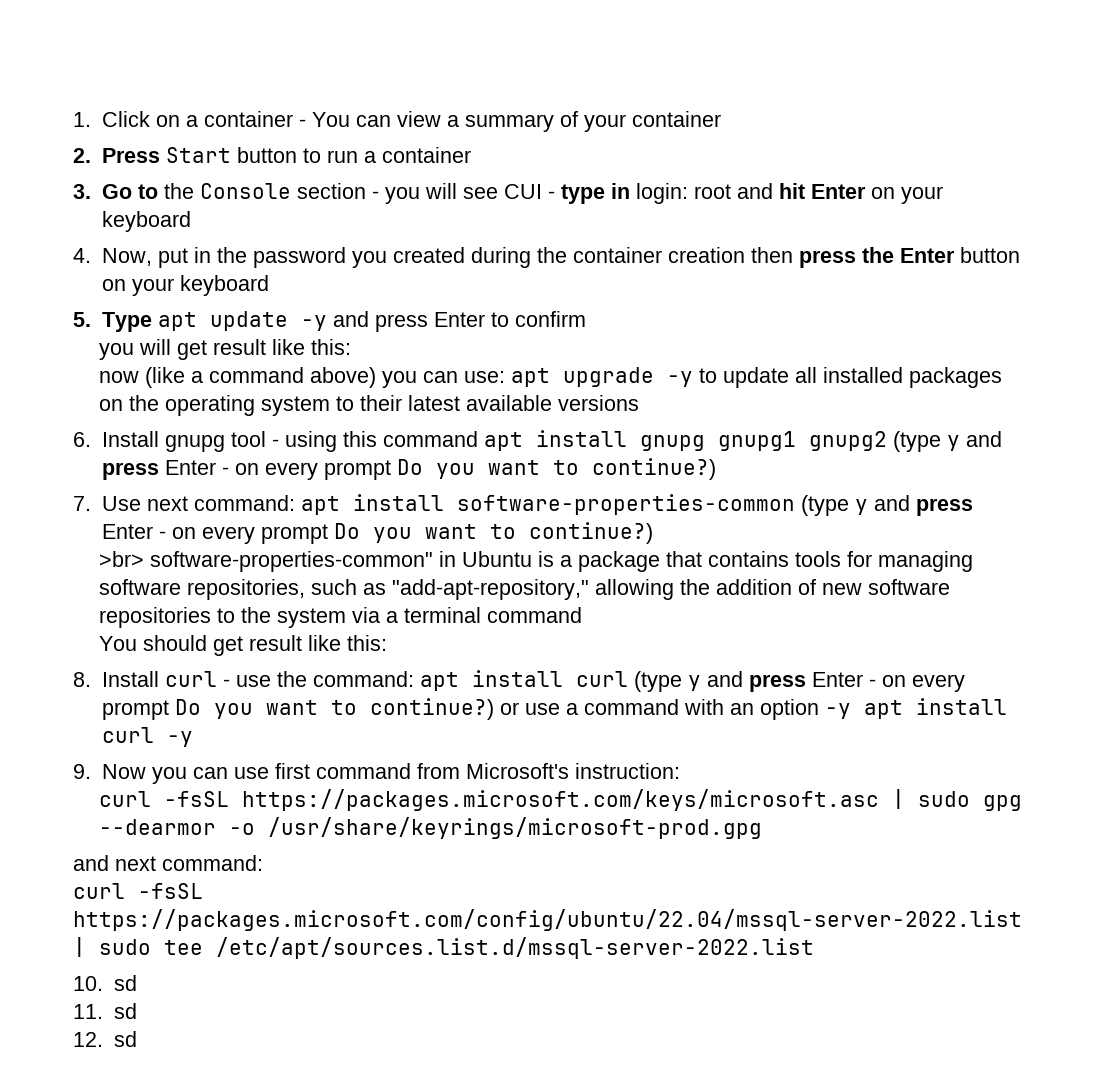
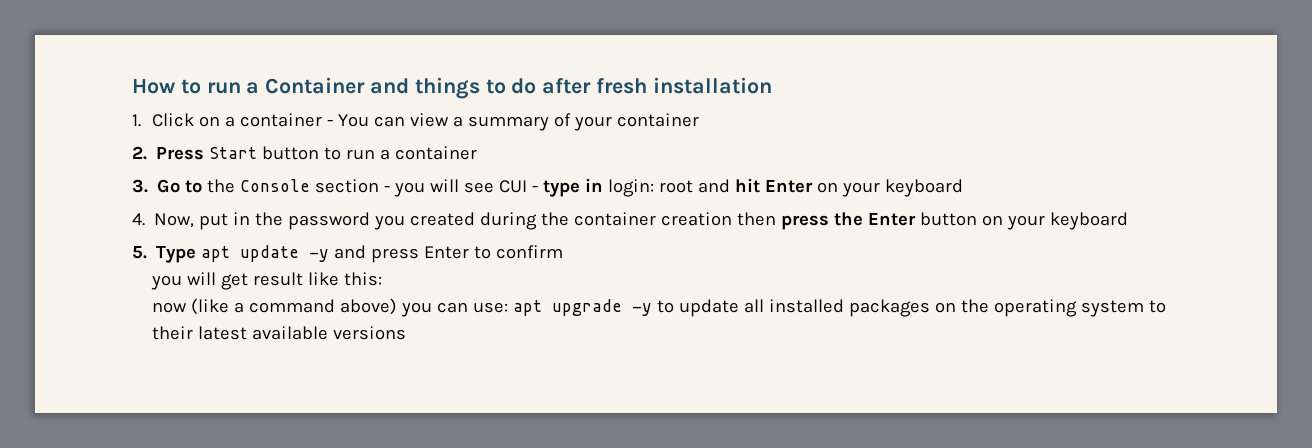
(73, 119) none -> [132,77,772,99] How to run a Container and things to do after fresh installation //
[73,430,1002,452] [101,458,716,480] [73,494,973,516] [101,522,653,544] [98,551,973,572] [98,579,950,600] [98,607,582,628] [98,635,387,656] [73,670,965,692] [101,698,1007,720] [101,727,193,747] [73,763,680,784] [98,789,1022,811] [98,817,762,839] [73,855,263,871] [73,883,203,899] [73,909,1022,931] [73,937,814,959] [73,975,137,991] [73,1003,137,1019] [73,1031,137,1047] // 6. Install gnupg tool - using this command apt install gnupg gnupg1 gnupg2 (type y and press Enter - on every prompt Do you want to continue?) // 7. Use next command: apt install software-properties-common (type y and press Enter - on every prompt Do you want to continue?) // >br> software-properties-common" in Ubuntu is a package that contains tools for managing software repositories, such as "add-apt-repository," allowing the addition of new software repositories to the system via a terminal command // You should get result like this: // 8. Install curl - use the command: apt install curl (type y and press Enter - on every prompt Do you want to continue?) or use a command with an option -y apt install curl -y // 9. Now you can use first command from Microsoft's instruction: // curl -fsSL https://packages.microsoft.com/keys/microsoft.asc | sudo gpg --dearmor -o /usr/share/keyrings/microsoft-prod.gpg // and next command: // curl -fsSL https://packages.microsoft.com/config/ubuntu/22.04/mssql-server-2022.list | sudo tee /etc/apt/sources.list.d/mssql-server-2022.list // 10. sd // 11. sd // 12. sd -> (407, 333) none

